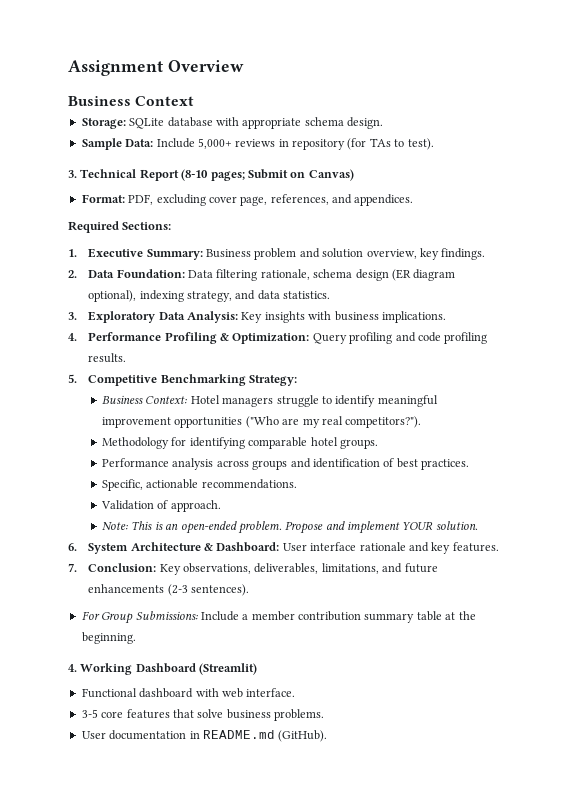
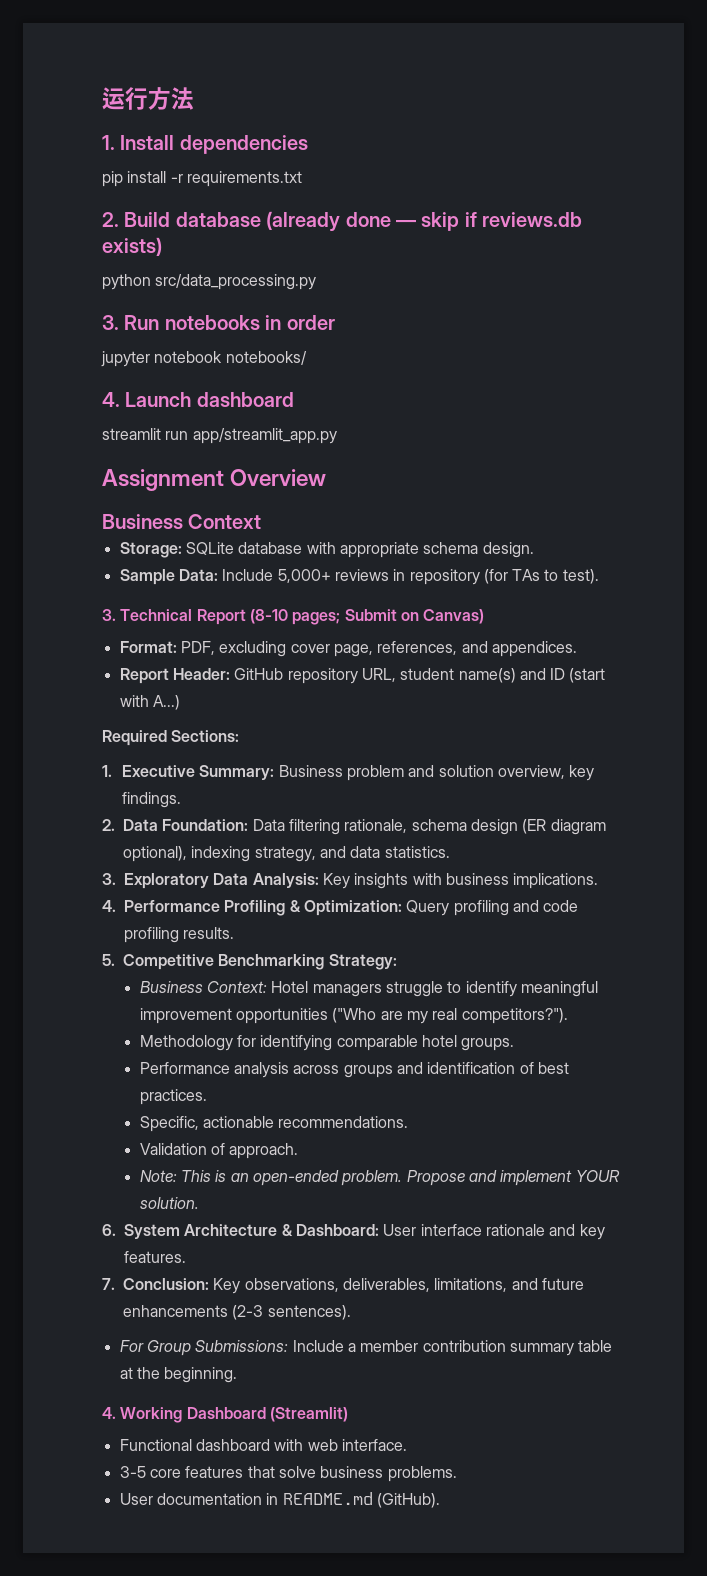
(68, 68) none -> [102,87,194,110] [102,135,308,154] [102,171,302,187] [102,211,583,232] [102,237,162,256] [102,274,317,290] [102,315,335,330] [101,351,307,367] [102,392,294,407] [102,428,337,444] 运行方法 // 1. Install dependencies // pip install -r requirements.txt // 2. Build database (already done — skip if reviews.db exists) // python src/data_processing.py // 3. Run notebooks in order // jupyter notebook notebooks/ // 4. Launch dashboard // streamlit run app/streamlit_app.py //
(414, 200) none -> [119,668,606,684] [119,695,180,710] // Report Header: GitHub repository URL, student name(s) and ID (start with A...)

